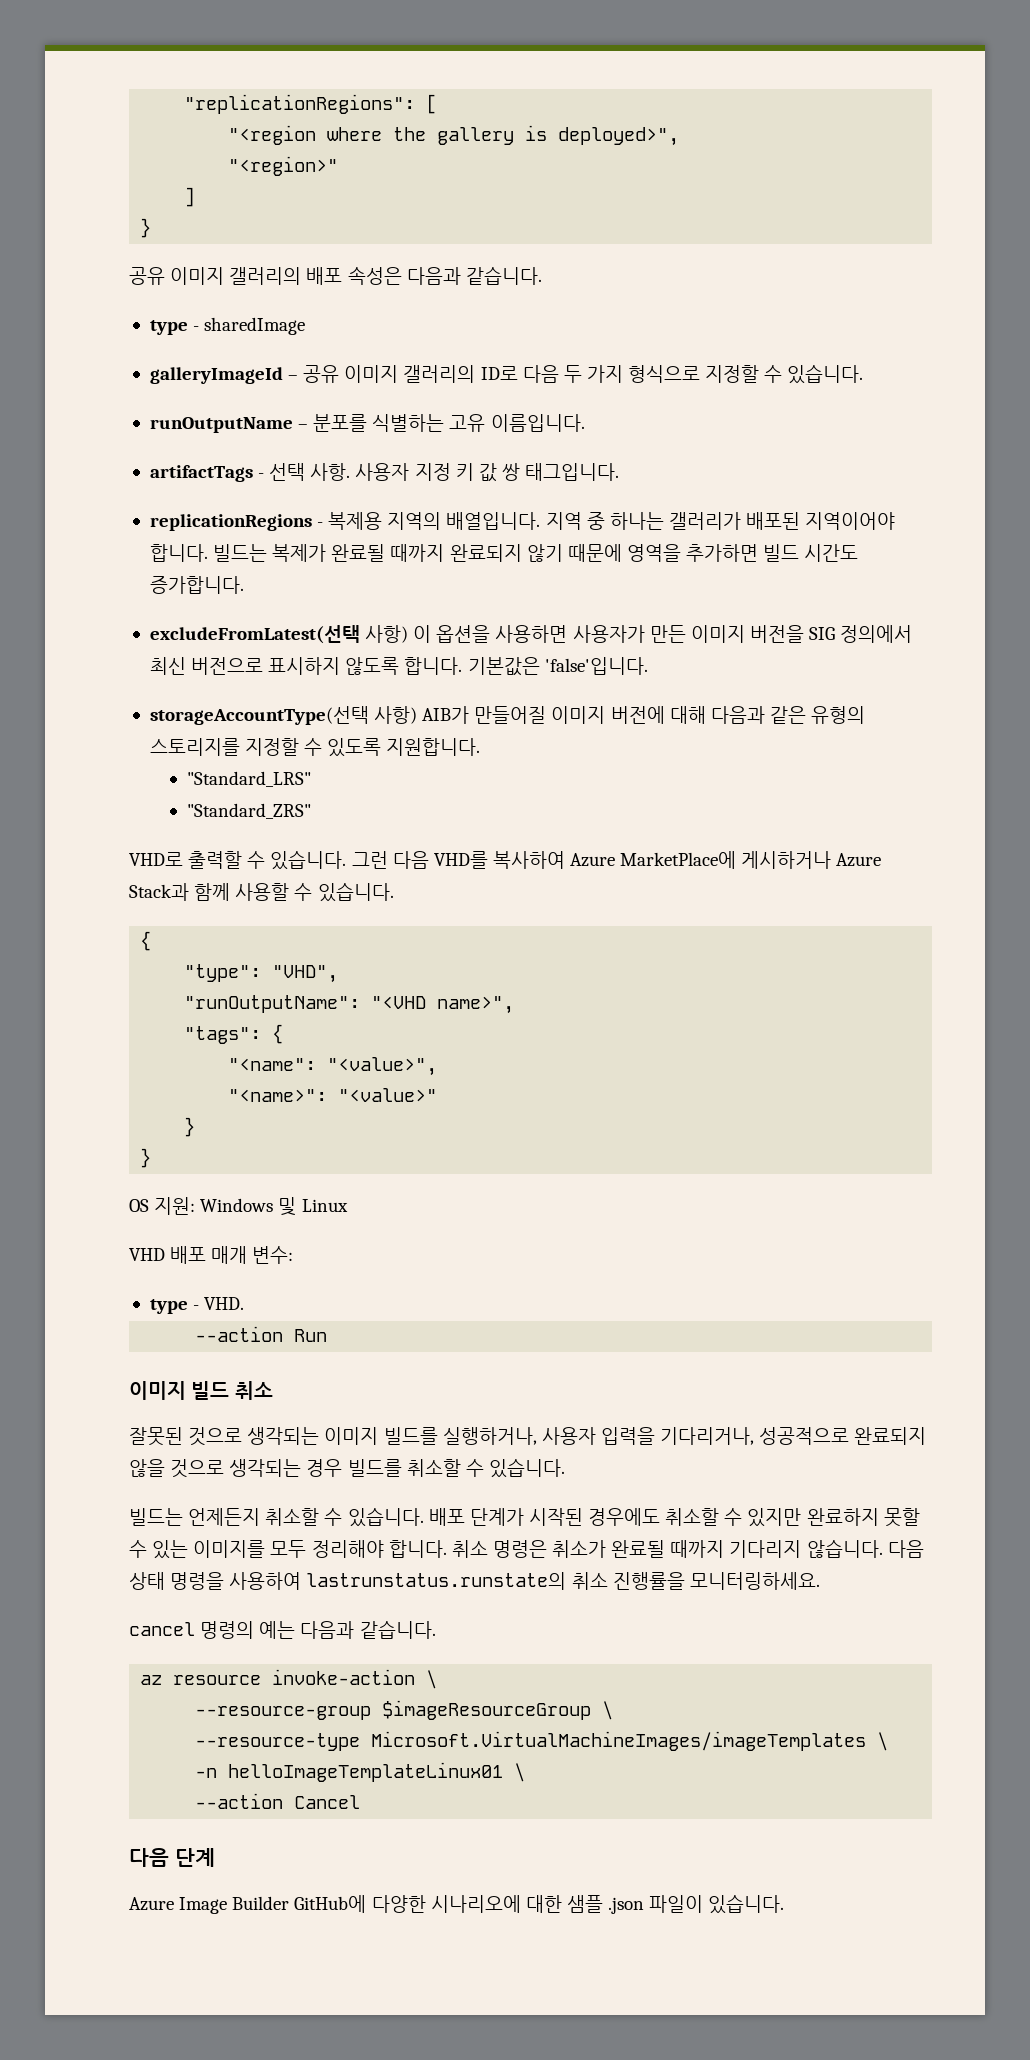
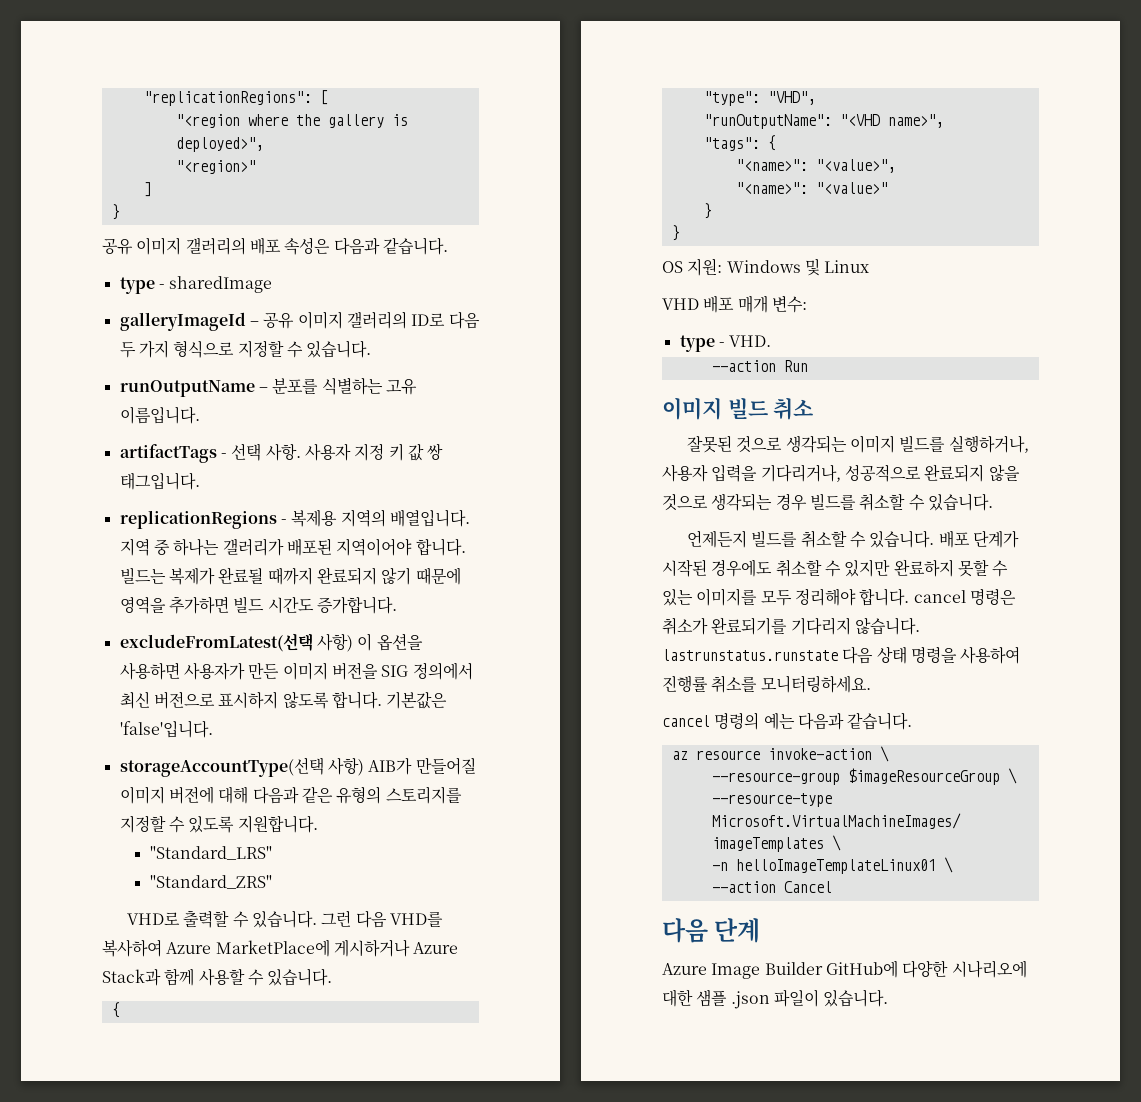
[228,1058,317,1071] "<name": -> [735,159,808,171] "<name>":
[129,1508,261,1526] 빌드는 언제든지 -> [687,530,798,548] 언제든지 빌드를
[451,1540,488,1558] 취소 -> [913,590,966,603] cancel
[611,1540,725,1558] 완료될 때까지 -> [711,617,788,635] 완료되기를
(883, 1548) none -> [662,649,838,661] lastrunstatus.runstate
[306,1572,685,1590] lastrunstatus.runstate의 취소 진행률을 -> [662,675,758,693] 진행률 취소를

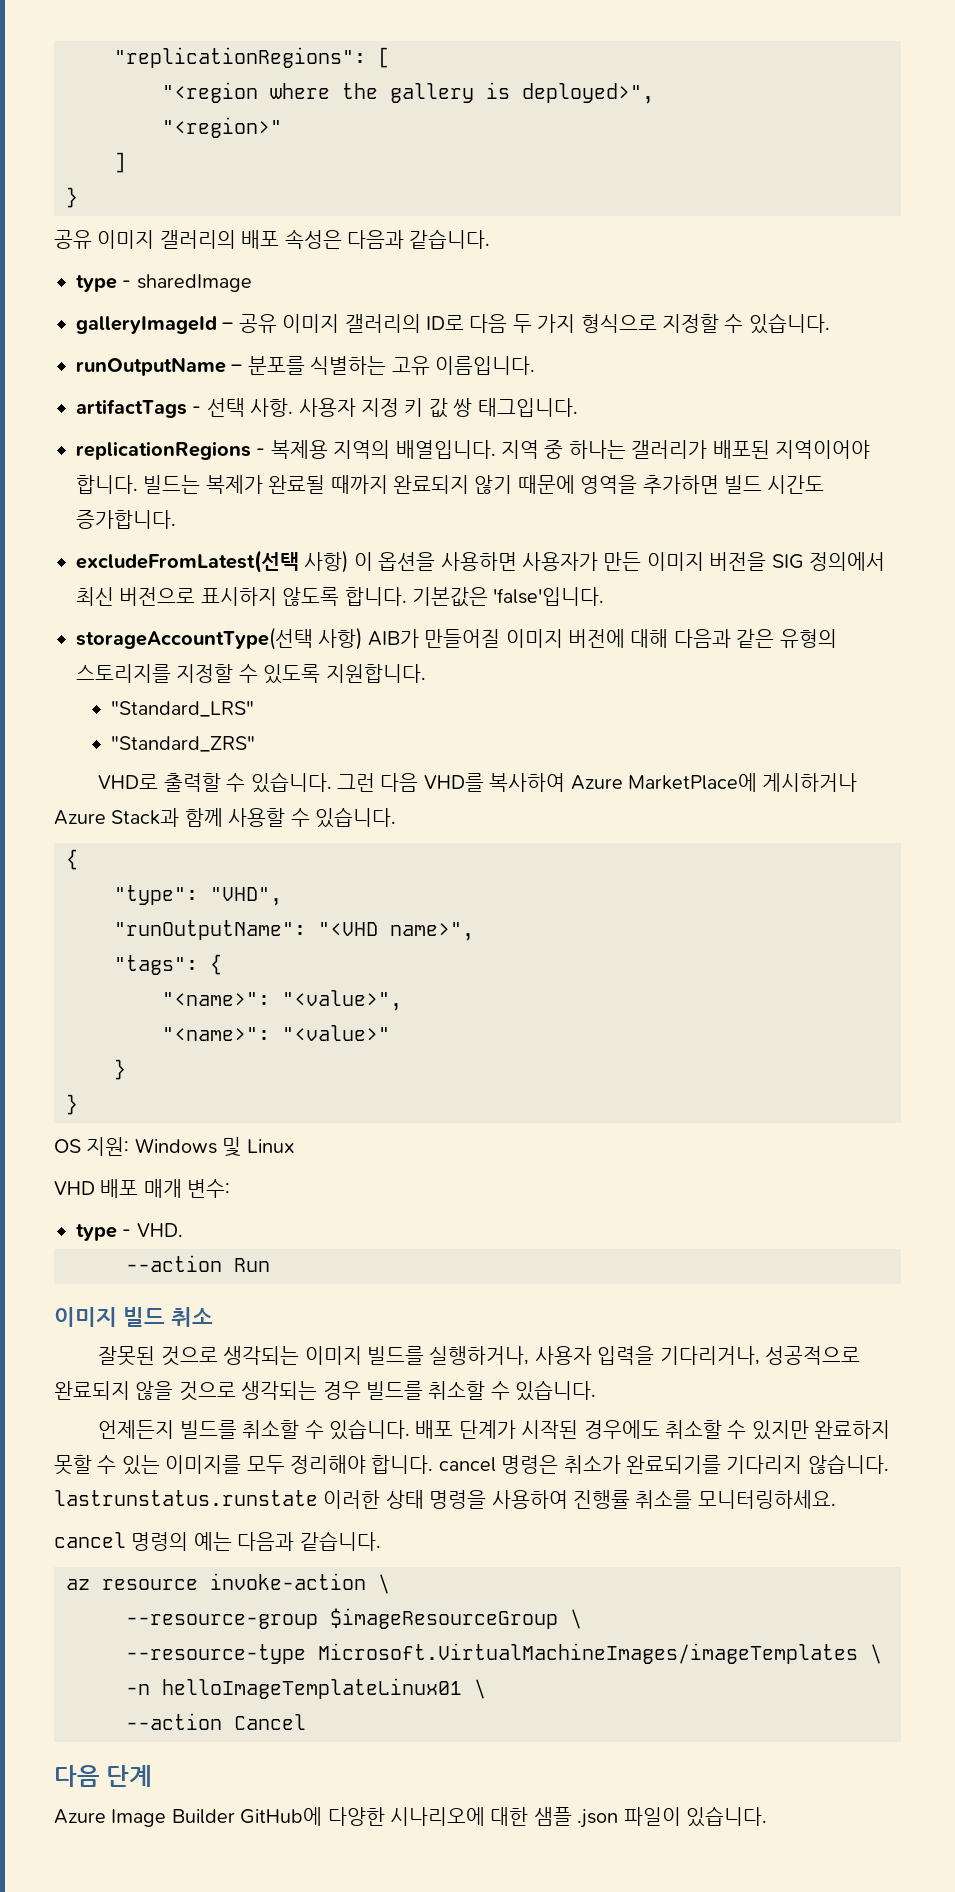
[842,646,874,664] 다음 -> [323,1490,381,1509] 이러한

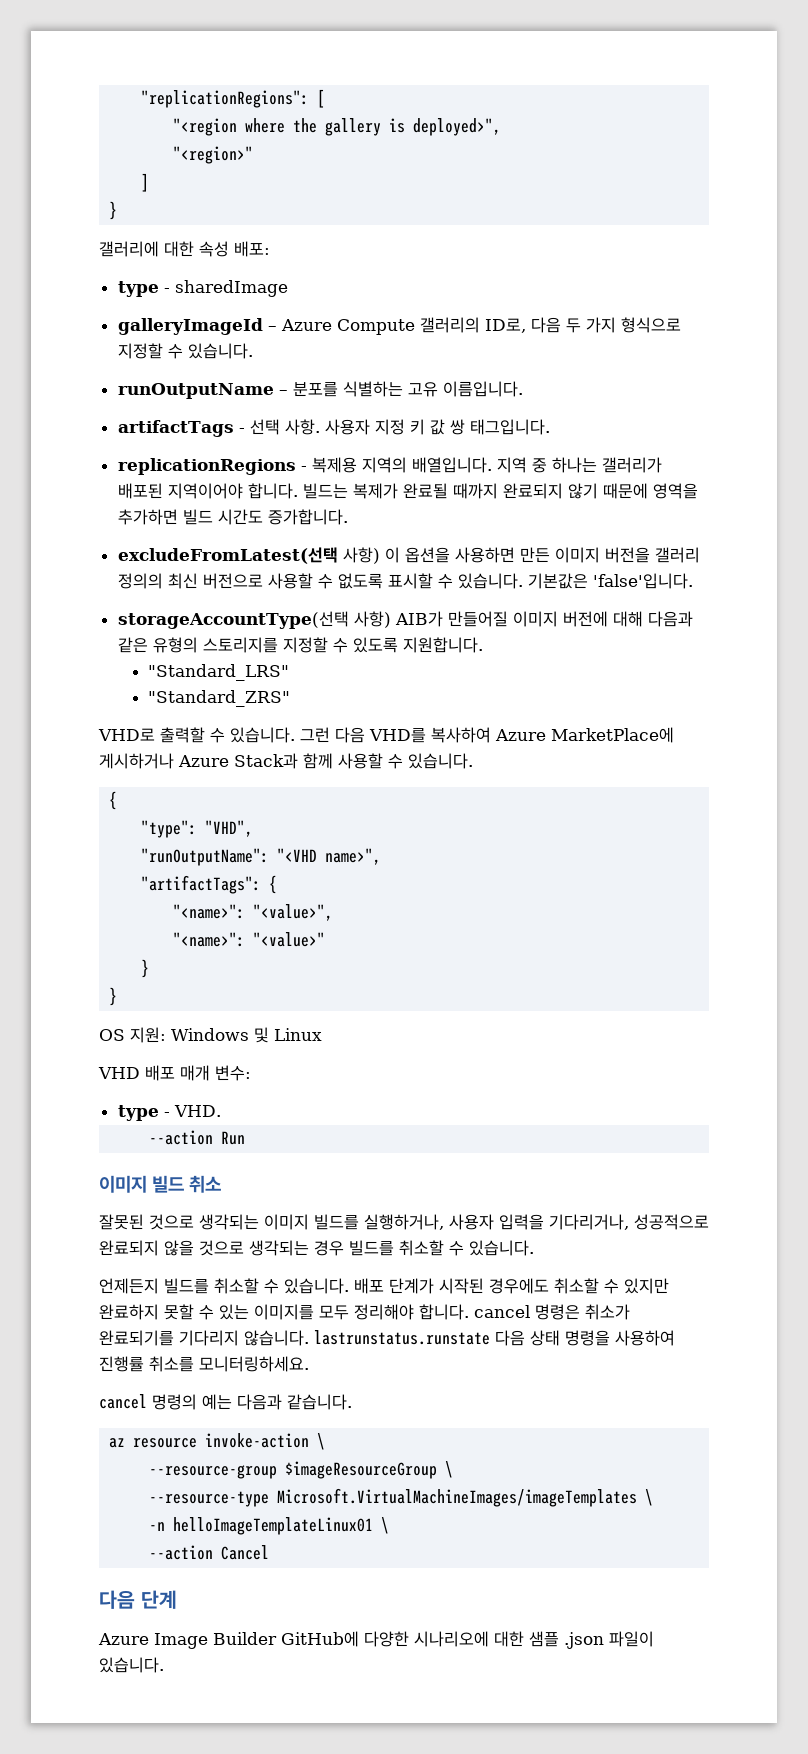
[54,229,491,249] 공유 이미지 갤러리의 배포 속성은 다음과 같습니다. -> [99,241,270,257] 갤러리에 대한 속성 배포:
[238,314,464,333] 공유 이미지 갤러리의 ID로 -> [280,317,526,335] Azure Compute 갤러리의 ID로,
[521,552,598,571] 사용자가 -> (515, 555) none
[771,552,885,571] [76,587,407,606] SIG 정의에서 최신 버전으로 표시하지 않도록 합니다. -> [654,547,700,563] [117,573,523,589] 갤러리 정의의 최신 버전으로 사용할 수 없도록 표시할 수 있습니다.
[114,955,198,975] "tags": -> [141,875,262,894] "artifactTags":
[323,1490,381,1509] 이러한 -> [495,1330,525,1346] 다음

